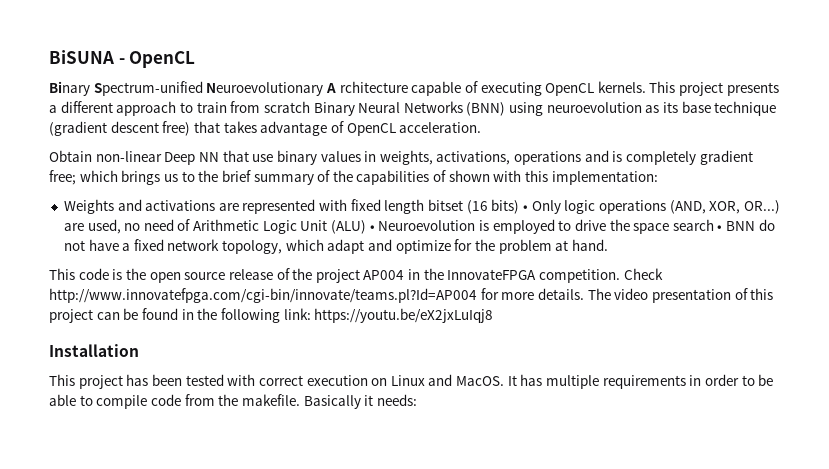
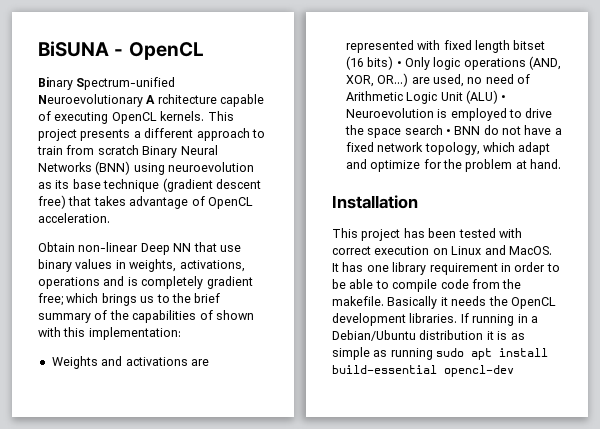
[49,268,663,283] [49,288,774,303] [49,308,494,323] // This code is the open source release of the project AP004 in the InnovateFPGA competition. Check http://www.innovatefpga.com/cgi-bin/innovate/teams.pl?Id=AP004 for more details. The video presentation of this project can be found in the following link: https://youtu.be/eX2jxLuIqj8 -> (561, 164) none
[546,375,686,389] multiple requirements -> [366,262,498,275] one library requirement
[376,394,417,406] needs: -> [451,296,556,309] [332,313,538,326] [332,330,525,341] [332,347,549,360] [332,365,514,377] needs the OpenCL development libraries. If running in a Debian/Ubuntu distribution it is as simple as running sudo apt install build-essential opencl-dev

